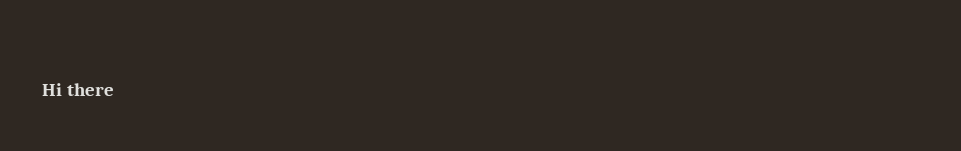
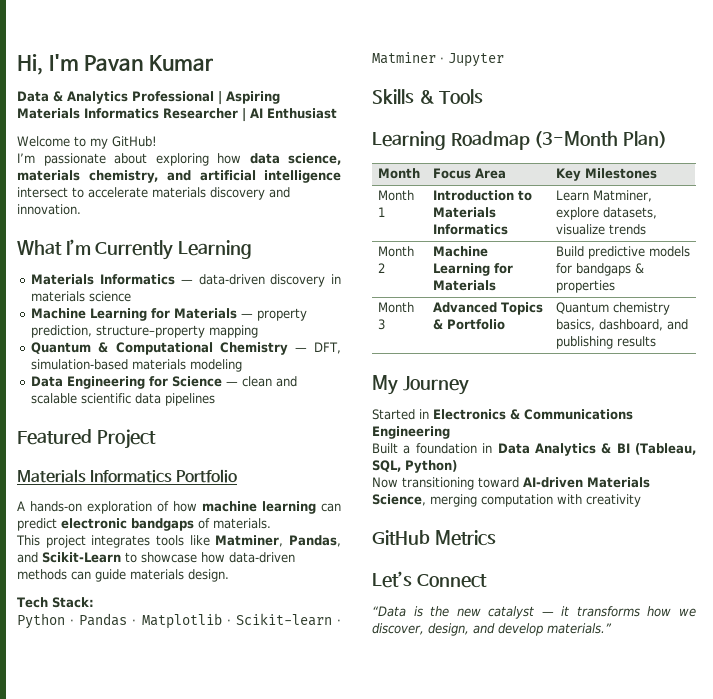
[42,83,114,96] Hi there -> [17,54,213,75] [17,91,280,105] [17,108,337,122] [17,136,157,149] [17,153,341,166] [17,170,341,183] [17,187,290,200] [17,204,81,215] [17,239,253,260] [31,274,341,287] [31,291,132,302] [31,308,308,321] [31,325,259,338] [31,342,341,355] [31,359,243,372] [31,376,298,389] [31,393,216,406] [17,429,156,449] [17,469,238,483] [17,501,341,514] [17,518,271,531] [16,535,341,548] [17,552,295,563] [17,569,229,582] [17,597,94,608] [17,613,341,629] [372,52,504,67] [372,89,484,104] [372,131,668,150] [377,168,420,179] [432,168,506,179] [555,168,657,181] [377,190,414,201] [377,207,385,217] [432,190,532,201] [432,207,496,218] [432,224,508,235] [555,190,652,202] [555,207,657,220] [555,224,646,235] [377,246,414,257] [377,263,385,273] [432,246,488,257] [432,263,513,276] [432,280,496,291] [555,246,690,259] [555,263,644,276] [555,280,615,293] [377,302,414,313] [377,319,385,330] [432,302,543,315] [432,319,505,330] [555,302,670,315] [555,319,688,331] [555,336,656,349] [372,375,469,395] [372,409,633,420] [372,426,450,439] [372,443,697,456] [372,460,457,473] [372,477,650,490] [372,494,641,507] [372,530,496,546] [372,571,487,588] [372,606,696,619] [372,623,612,636] Hi, I'm Pavan Kumar // Data & Analytics Professional | Aspiring Materials Informatics Researcher | AI Enthusiast // Welcome to my GitHub! // I’m passionate about exploring how data science, materials chemistry, and artificial intelligence intersect to accelerate materials discovery and innovation. // What I’m Currently Learning // Materials Informatics — data-driven discovery in materials science // Machine Learning for Materials — property prediction, structure–property mapping // Quantum & Computational Chemistry — DFT, simulation-based materials modeling // Data Engineering for Science — clean and scalable scientific data pipelines // Featured Project // Materials Informatics Portfolio // A hands-on exploration of how machine learning can predict electronic bandgaps of materials. // This project integrates tools like Matminer, Pandas, and Scikit-Learn to showcase how data-driven methods can guide materials design. // Tech Stack: // Python · Pandas · Matplotlib · Scikit-learn · Matminer · Jupyter // Skills & Tools // Learning Roadmap (3-Month Plan) // Month | Focus Area | Key Milestones // Month 1 | Introduction to Materials Informatics | Learn Matminer, explore datasets, visualize trends // Month 2 | Machine Learning for Materials | Build predictive models for bandgaps & properties // Month 3 | Advanced Topics & Portfolio | Quantum chemistry basics, dashboard, and publishing results // My Journey // Started in Electronics & Communications Engineering // Built a foundation in Data Analytics & BI (Tableau, SQL, Python) // Now transitioning toward AI-driven Materials Science, merging computation with creativity // GitHub Metrics // Let’s Connect // “Data is the new catalyst — it transforms how we discover, design, and develop materials.”

